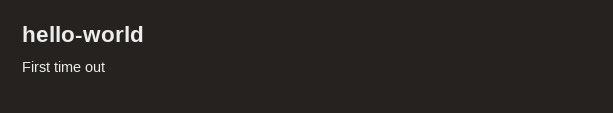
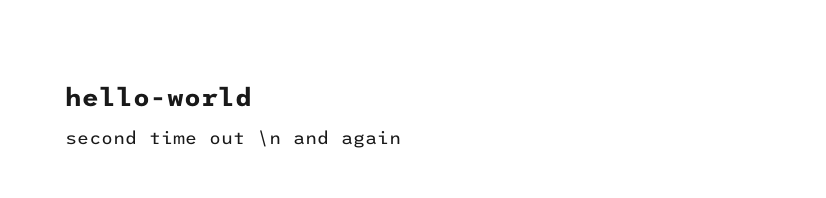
[22,61,50,72] First -> [65,130,137,145] second
(105, 67) none -> [257,130,401,148] \n and again

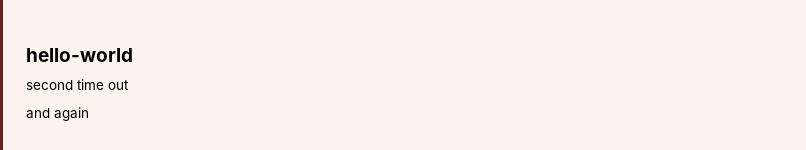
[257,130,281,147] \n -> (129, 85) //

